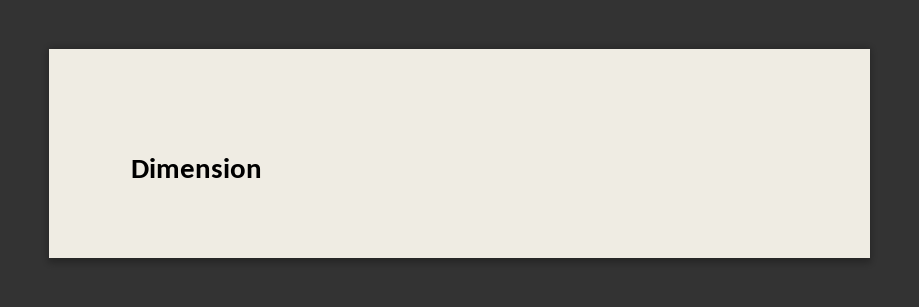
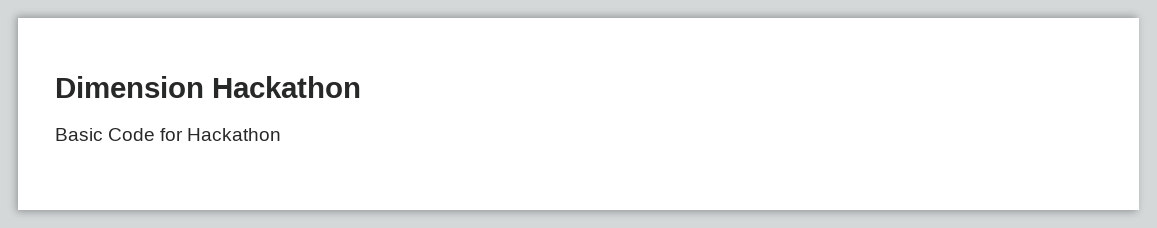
(262, 168) none -> [212,76,361,98] [55,128,282,141] Hackathon // Basic Code for Hackathon

